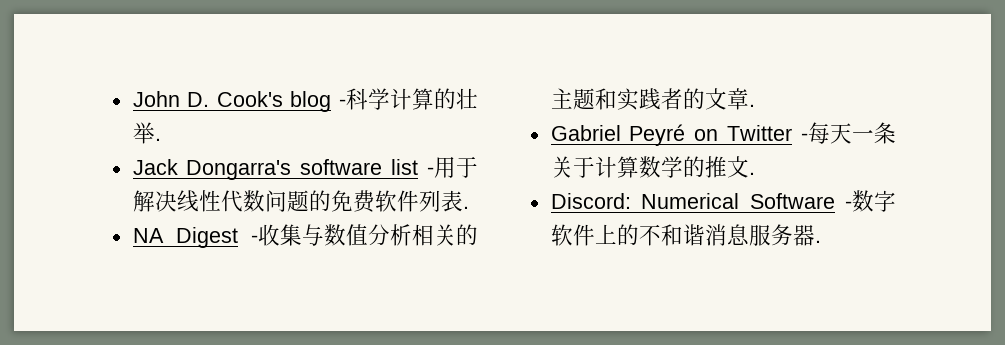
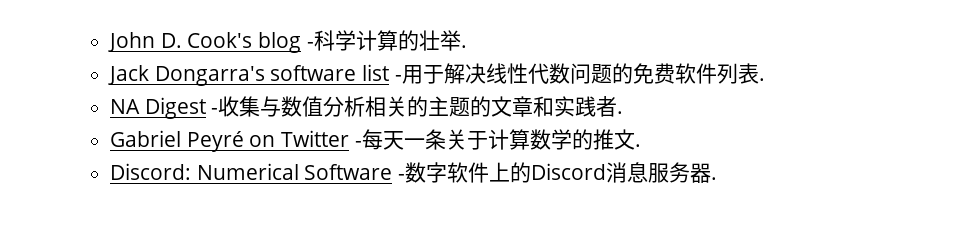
(595, 99) none -> [470,96,534,117] 的文章
[682,88,749,110] 的文章 -> (618, 106) none
[638,224,705,246] 不和谐 -> [531,163,607,180] Discord

